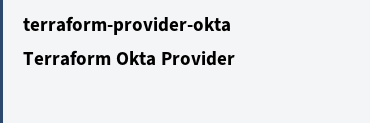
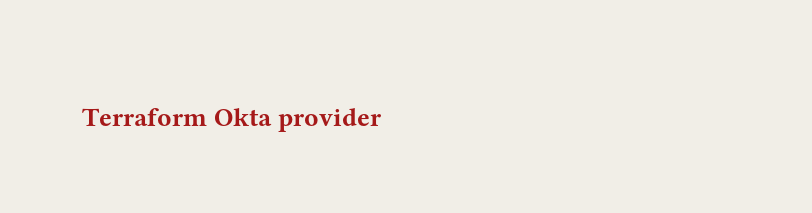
[23,16,231,35] terraform-provider-okta // -> (82, 117) none
[161,51,236,66] Provider -> [278,108,383,132] provider

